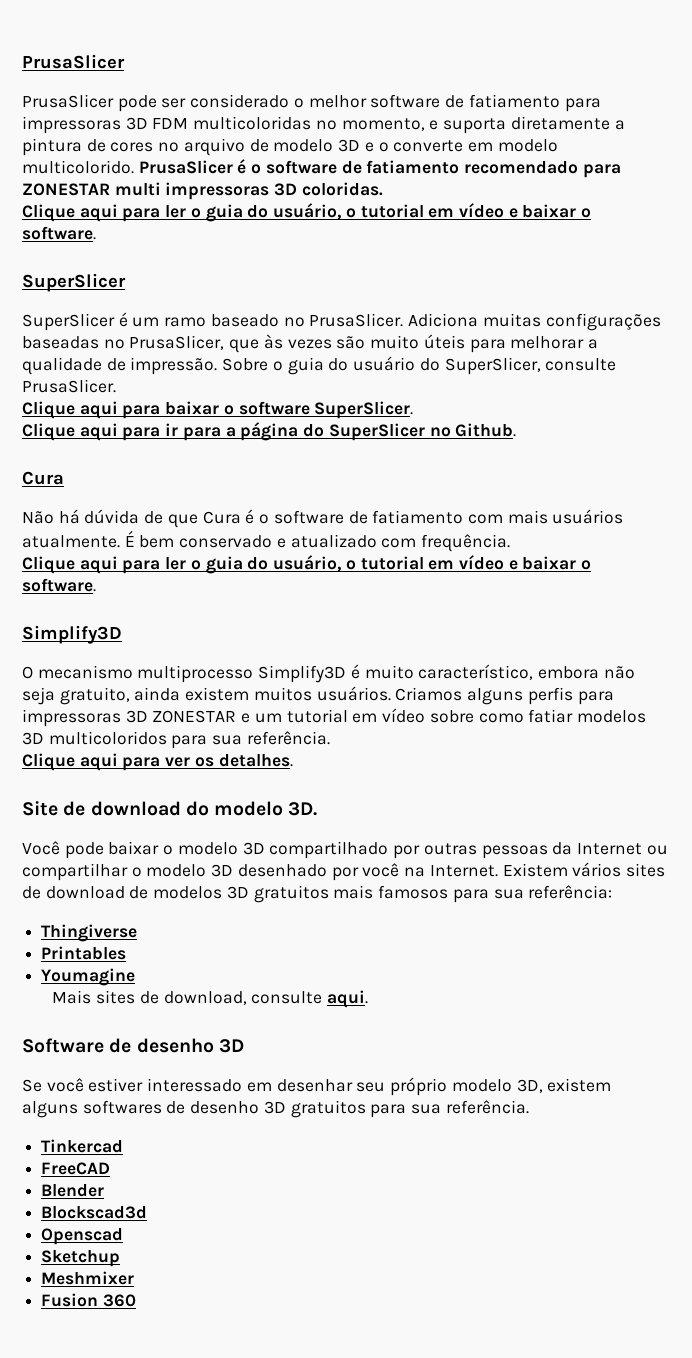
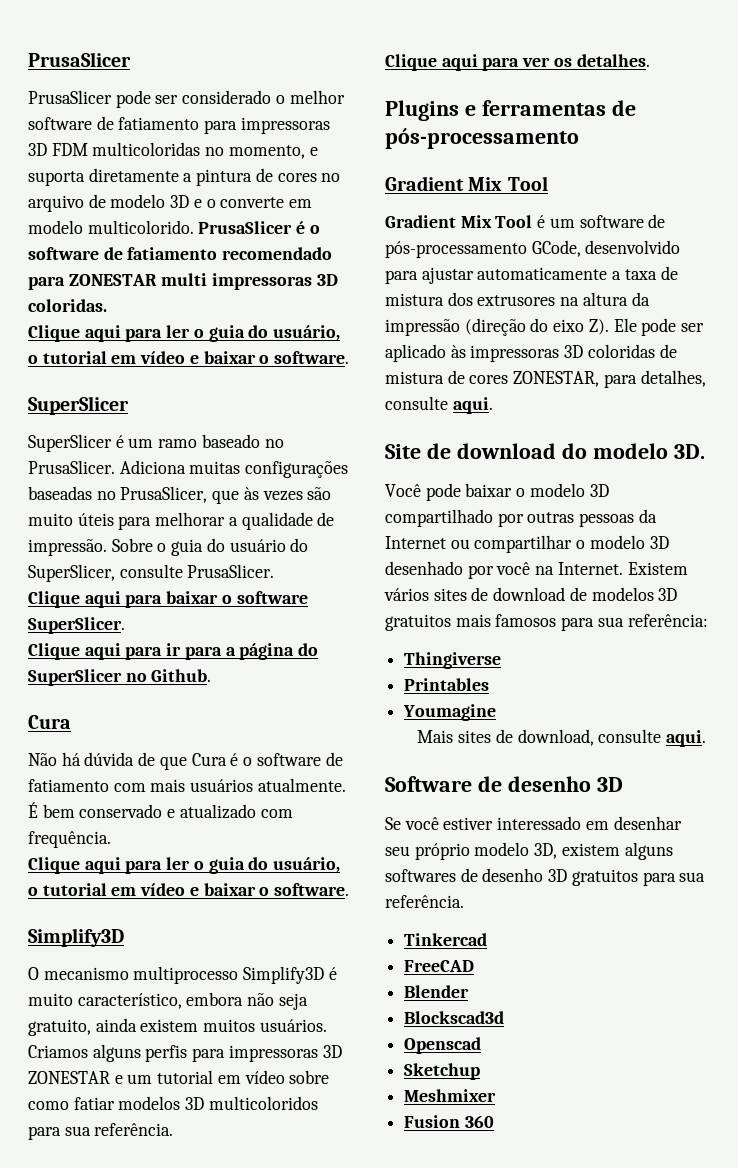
(293, 760) none -> [385,100,636,121] [385,128,579,149] [385,176,548,191] [385,214,666,228] [385,240,681,258] [385,266,678,284] [385,292,650,306] [385,318,705,336] [385,344,677,362] [385,370,706,388] [385,396,493,414] // Plugins e ferramentas de pós-processamento // Gradient Mix Tool // Gradient Mix Tool é um software de pós-processamento GCode, desenvolvido para ajustar automaticamente a taxa de mistura dos extrusores na altura da impressão (direção do eixo Z). Ele pode ser aplicado às impressoras 3D coloridas de mistura de cores ZONESTAR, para detalhes, consulte aqui.

